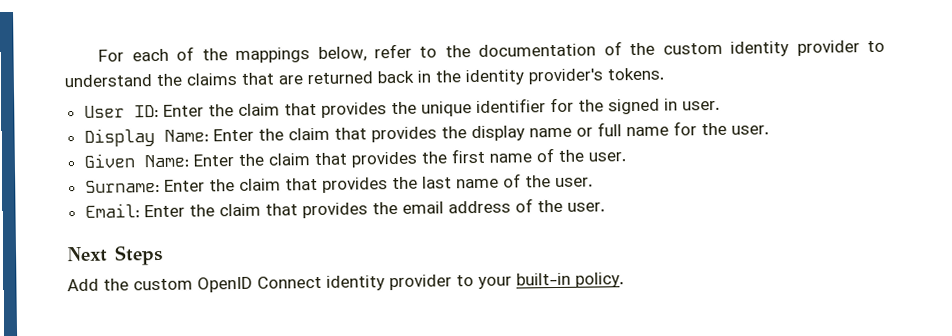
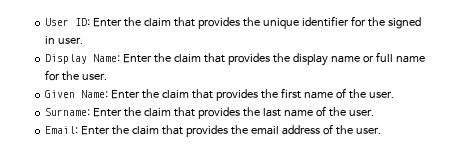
[98,40,885,64] [64,67,664,88] For each of the mappings below, refer to the documentation of the custom identity provider to understand the claims that are returned back in the identity provider's tokens. // -> (45, 22) none
[66,244,163,266] [67,272,624,293] // Next Steps // Add the custom OpenID Connect identity provider to your built-in policy. -> (381, 130) none

